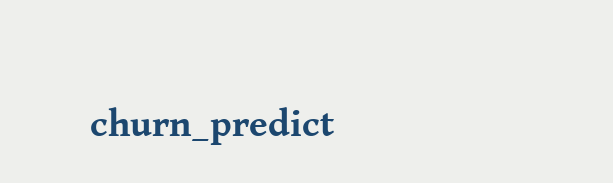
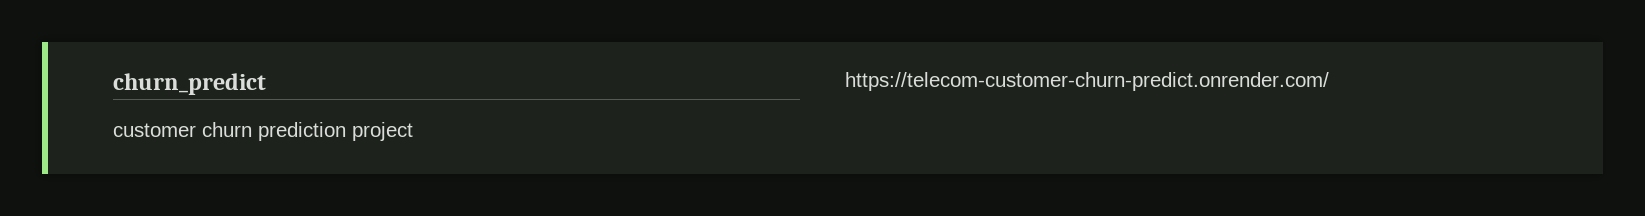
(335, 126) none -> [113,122,413,141] [845,72,1329,91] // customer churn prediction project https://telecom-customer-churn-predict.onrender.com/

